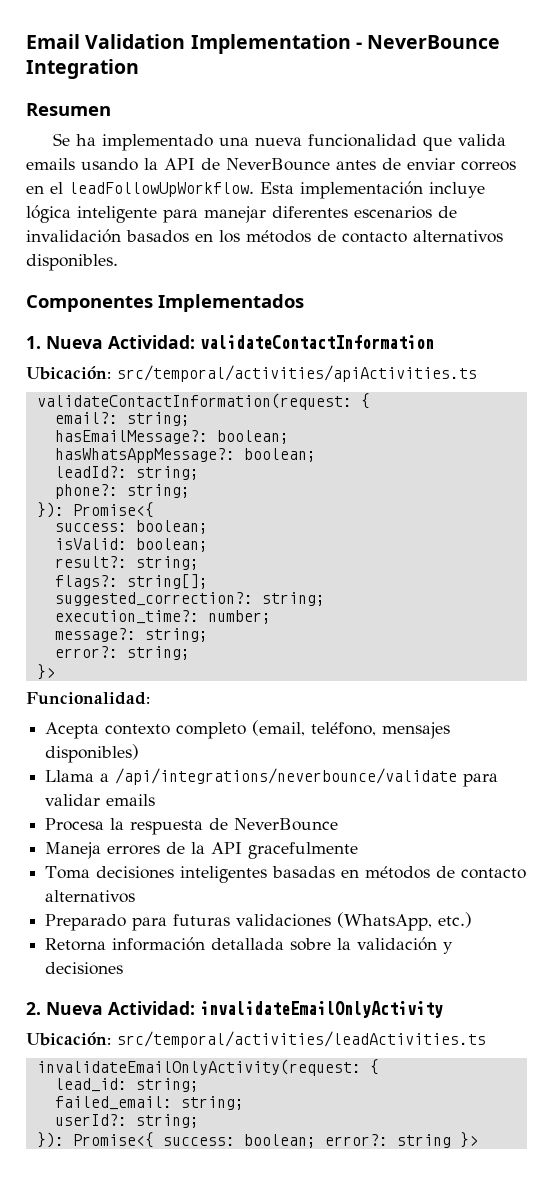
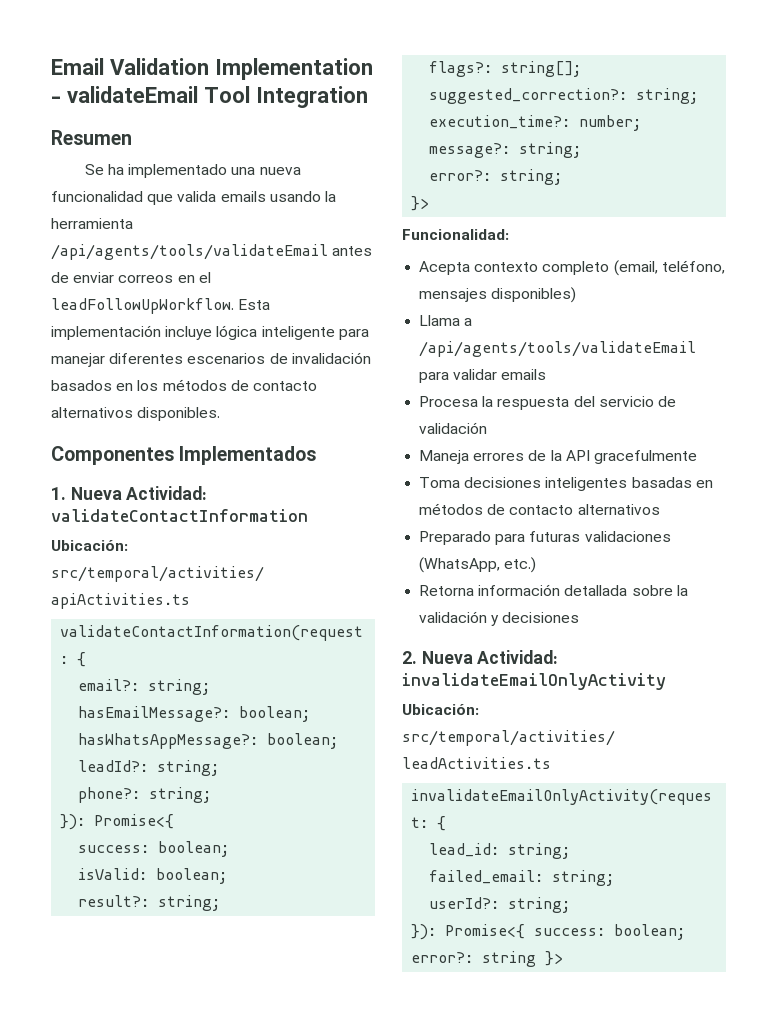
[367,35,501,49] NeverBounce -> [67,86,250,103] validateEmail Tool
[164,158,330,171] API de NeverBounce -> [51,218,133,229] [51,244,328,260] herramienta /api/agents/tools/validateEmail
[115,768,458,785] /api/integrations/neverbounce/validate -> [419,341,697,357] /api/agents/tools/validateEmail
[209,818,339,831] de NeverBounce -> [573,396,676,407] [419,422,488,434] del servicio de validación

